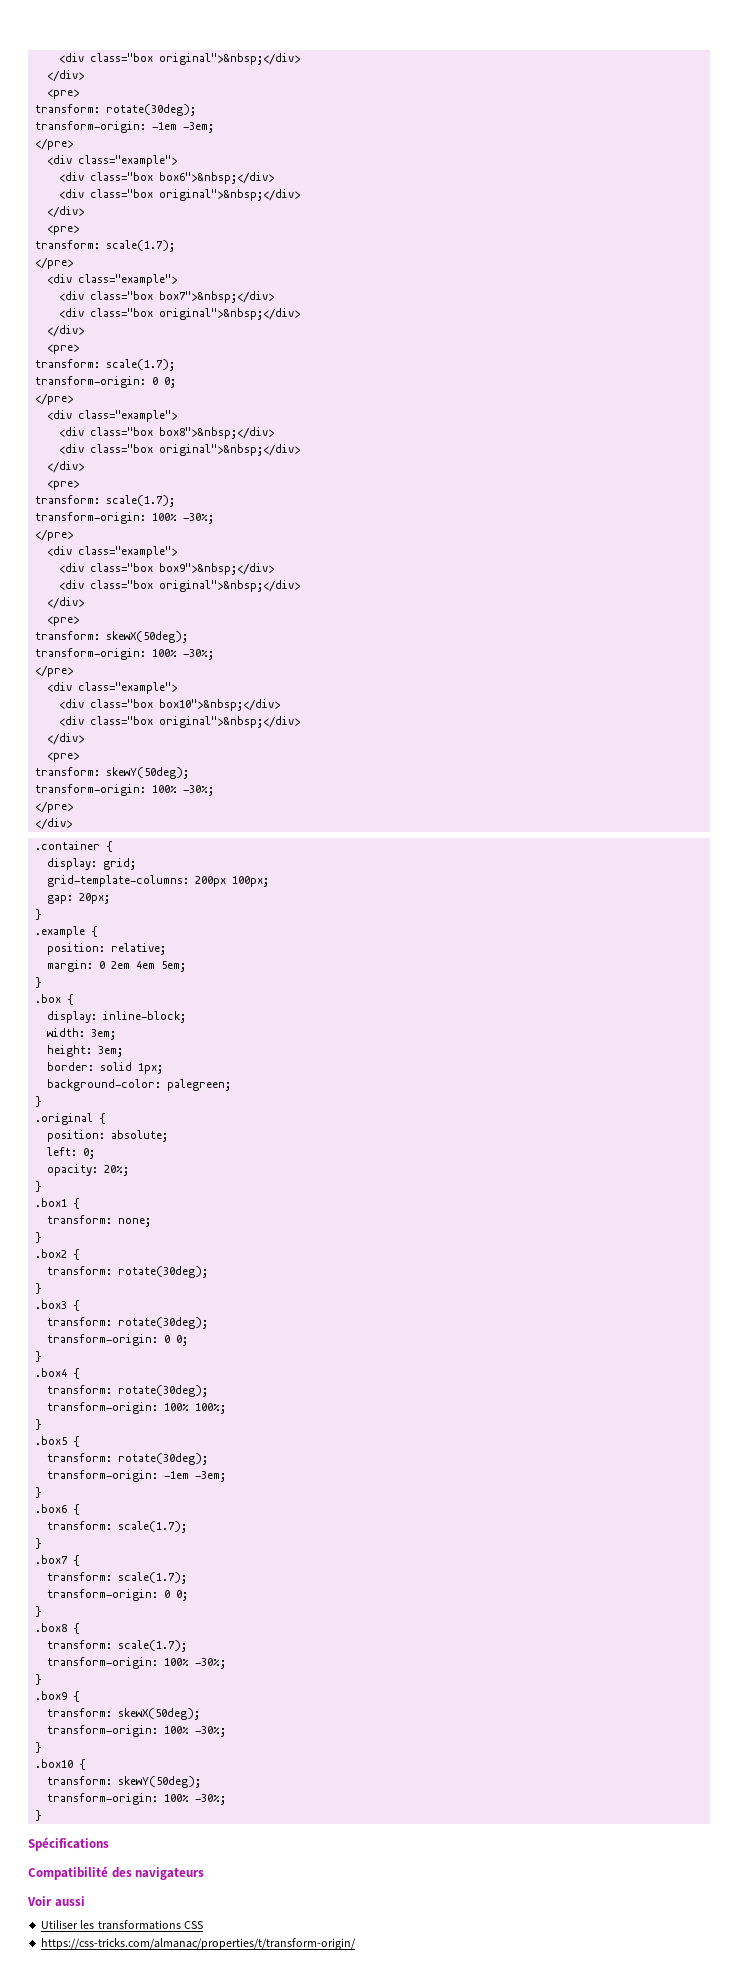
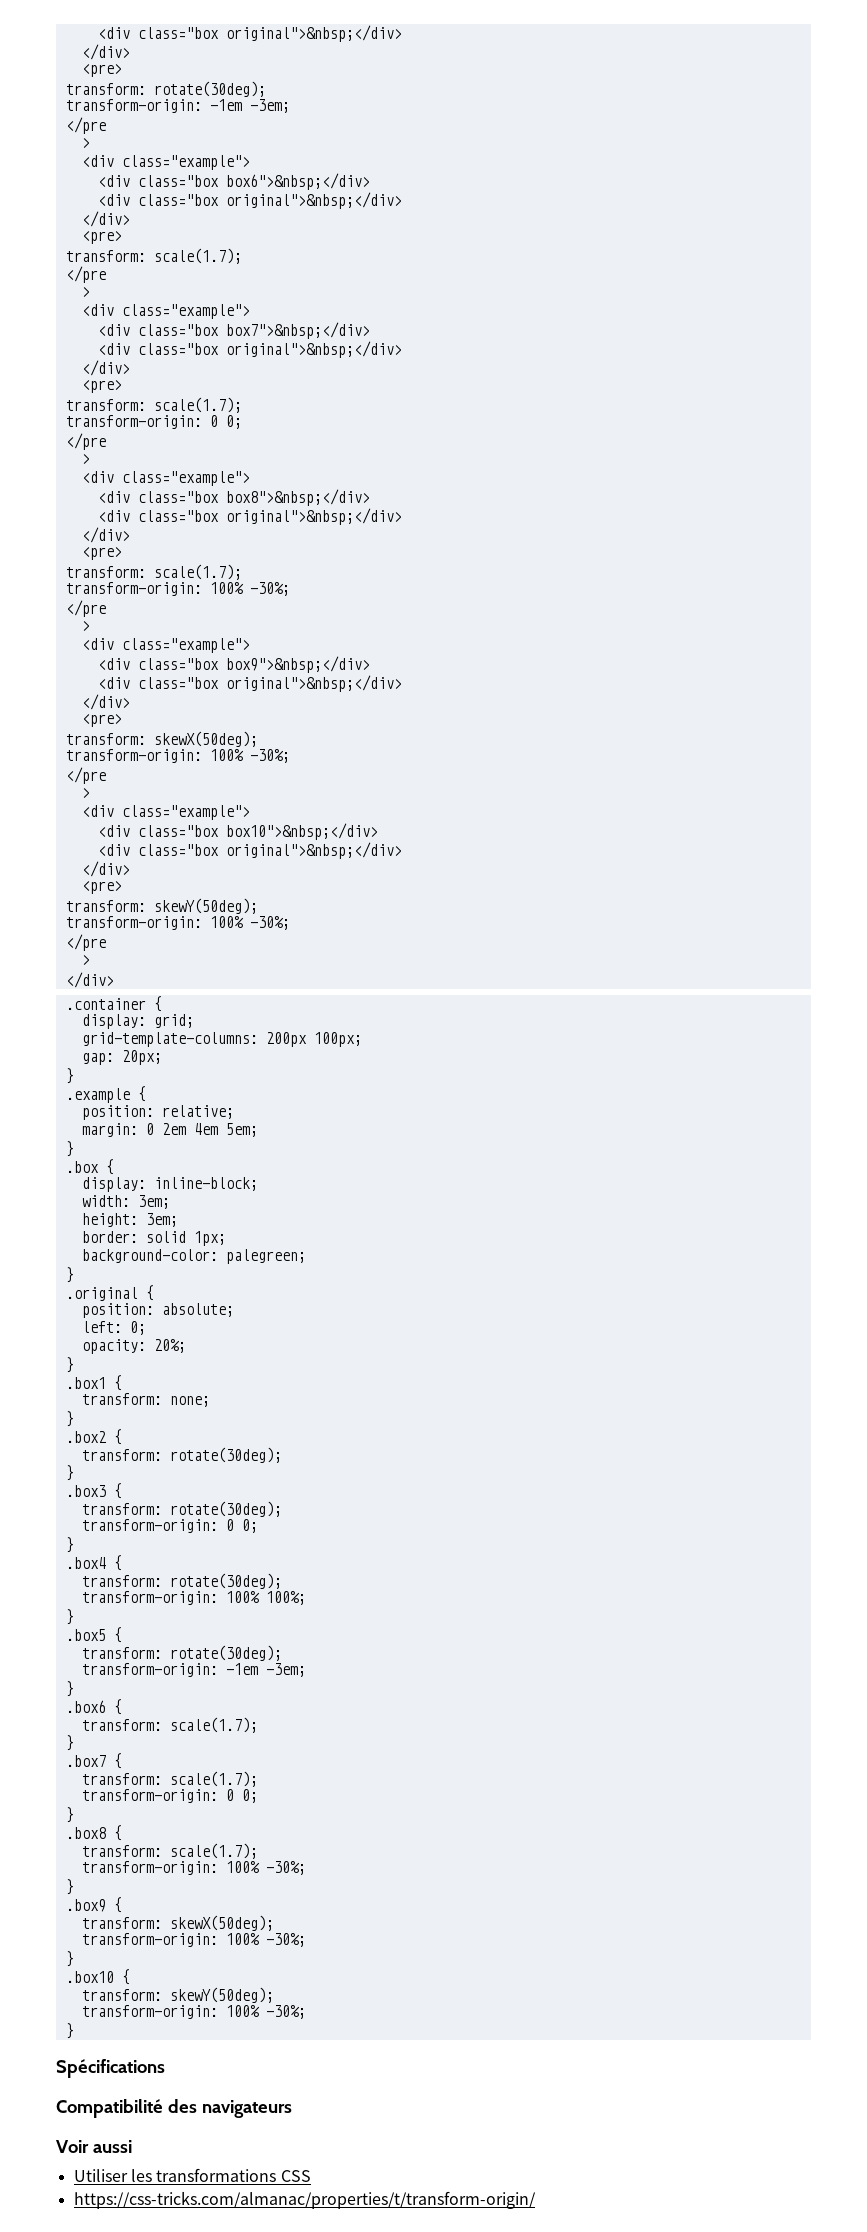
[35,138,74,150] </pre> -> [65,117,106,134] [81,138,90,148] </pre // >
[35,257,74,269] </pre> -> [65,266,106,283] [81,287,90,297] </pre // >
[35,393,74,405] </pre> -> [65,433,106,450] [81,454,90,464] </pre // >
[35,529,74,541] </pre> -> [65,600,106,617] [81,621,90,631] </pre // >
[35,665,74,677] </pre> -> [65,767,106,784] [81,788,90,798] </pre // >
[35,801,74,813] </pre> -> [65,934,106,951] [81,955,90,965] </pre // >

